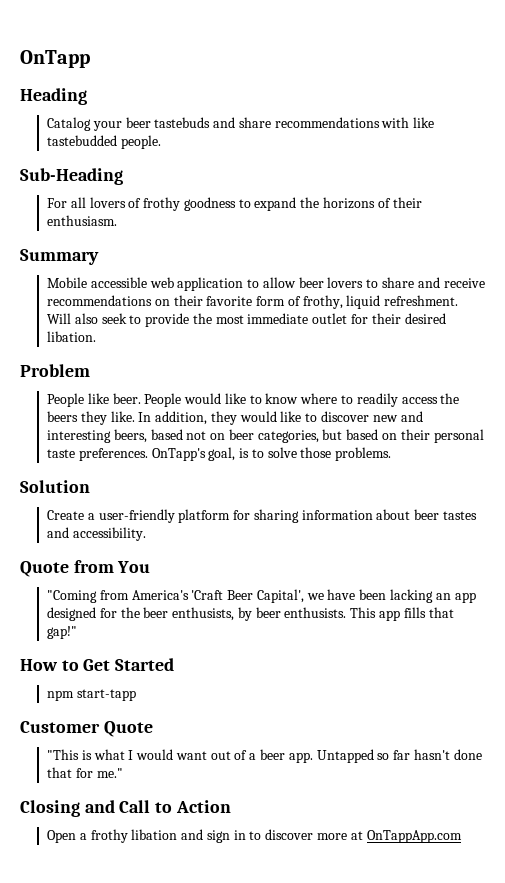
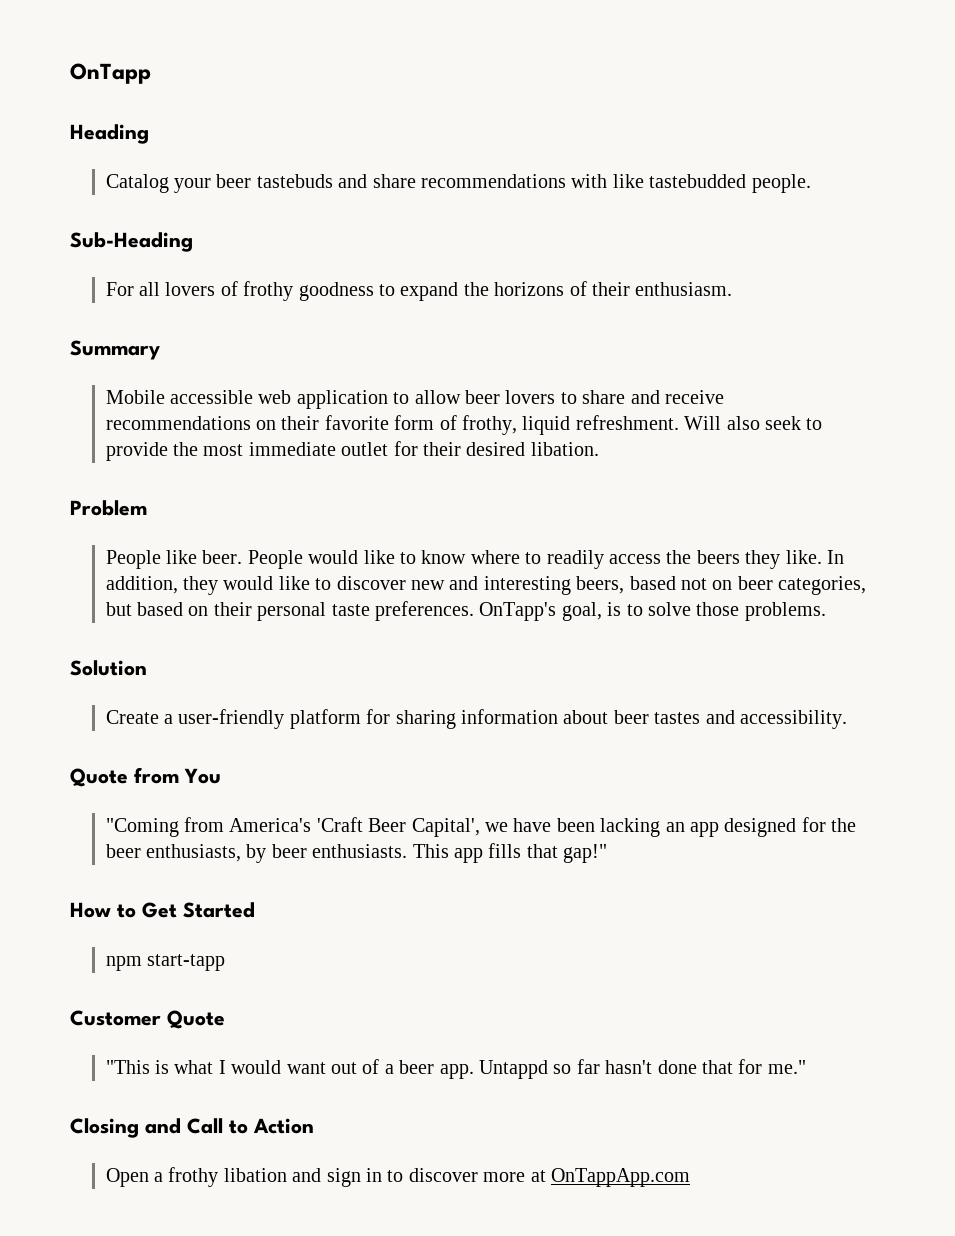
[172,607,235,621] enthusists, -> [145,844,241,862] enthusiasts,
[284,607,347,618] enthusists. -> [312,844,408,858] enthusiasts.
[316,749,374,763] Untapped -> [478,1060,548,1079] Untappd

